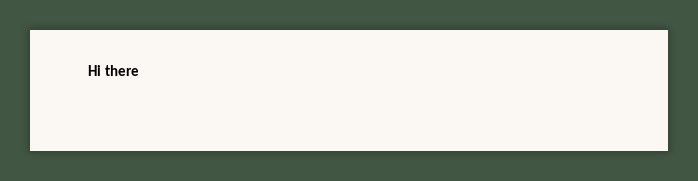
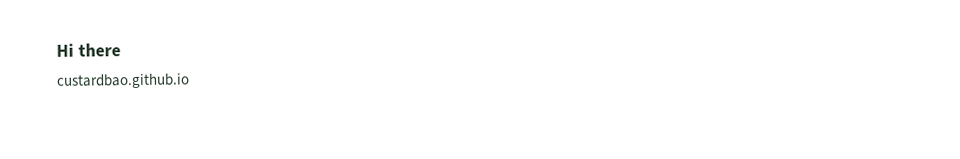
(139, 70) none -> [56,73,190,89] // custardbao.github.io

